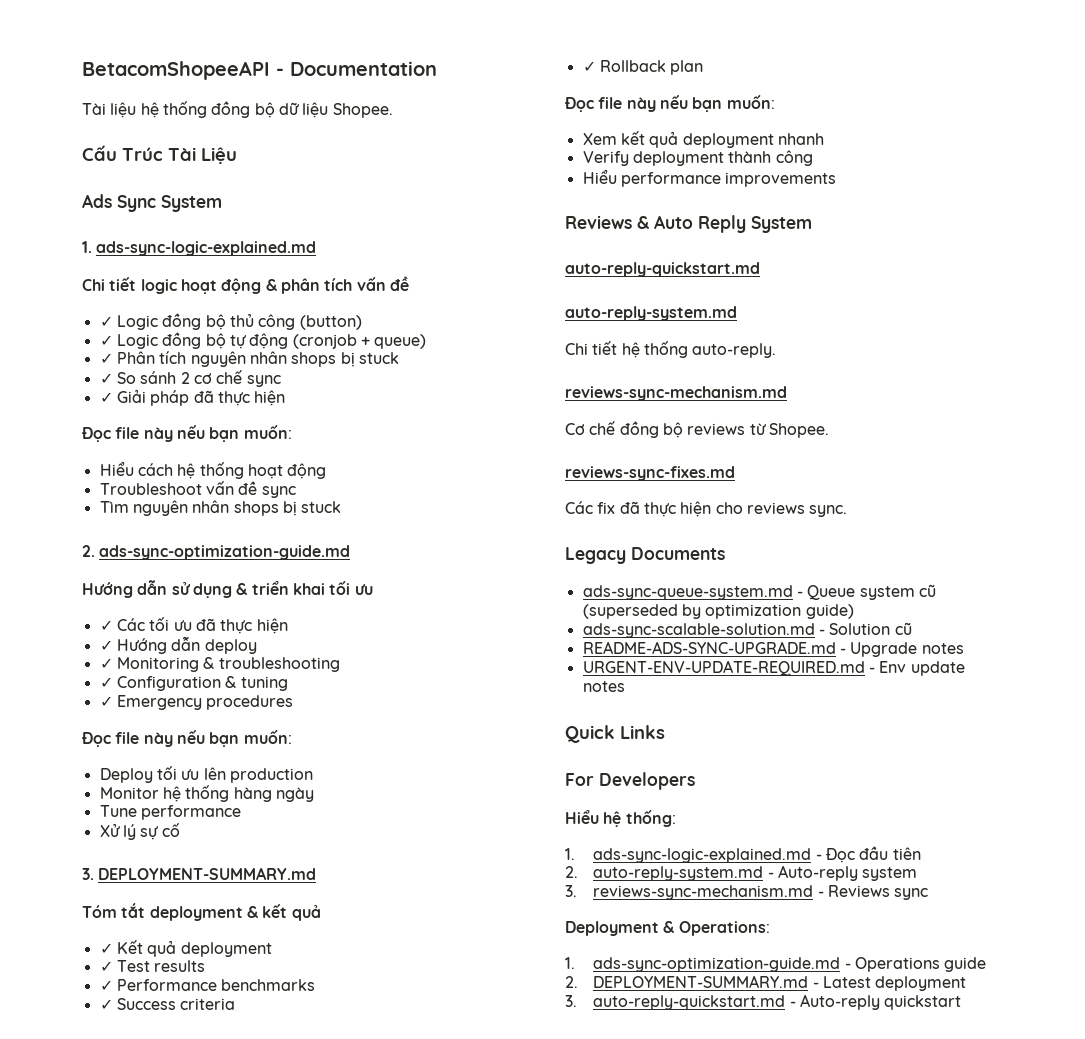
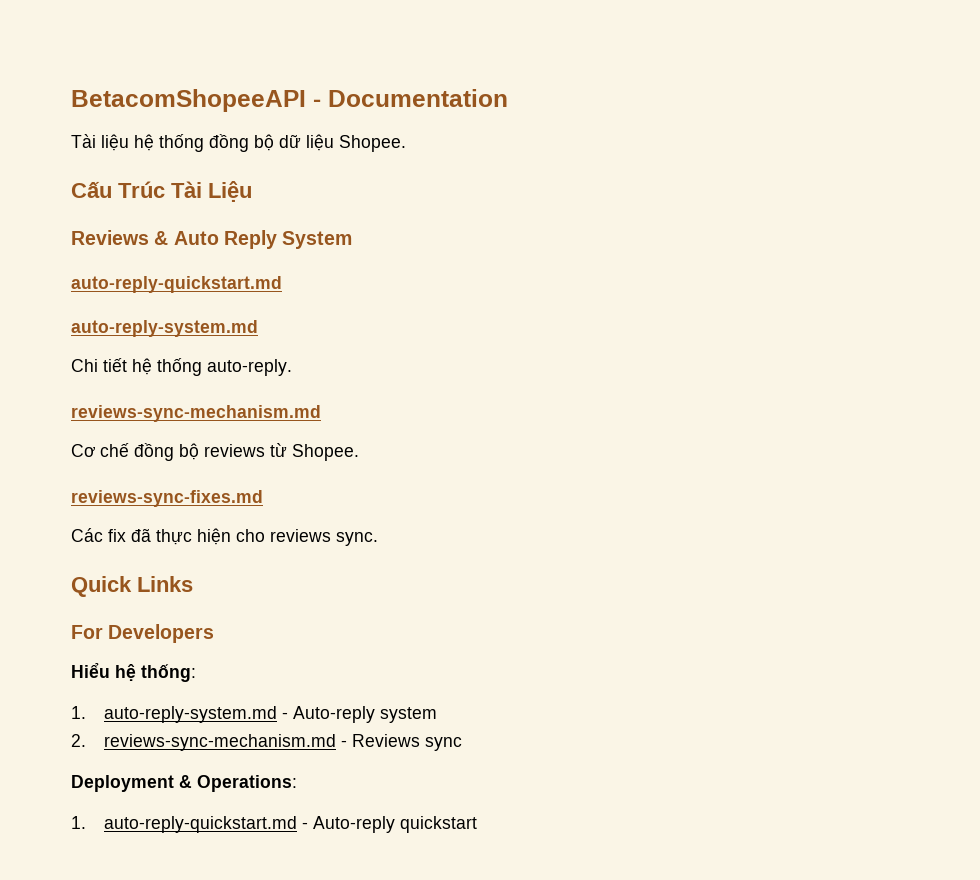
[82,194,222,212] [82,241,317,256] [82,276,409,294] [99,313,362,330] [99,332,427,349] [99,351,399,367] [99,370,281,387] [99,389,286,406] [81,425,292,442] [99,461,327,479] [99,481,296,498] [99,500,342,516] [82,545,351,560] [82,580,373,598] [99,617,288,634] [99,636,257,654] [99,657,340,672] [99,676,288,691] [99,695,294,710] [81,730,292,747] [99,766,313,783] [99,785,314,802] [99,805,241,820] [99,823,180,840] [82,867,317,880] [82,903,321,921] [99,940,272,957] [99,960,206,972] [99,979,316,991] [99,998,236,1010] [582,60,704,75] [564,95,775,112] [582,131,824,148] [582,150,813,166] [582,169,837,187] // Ads Sync System // 1. ads-sync-logic-explained.md // Chi tiết logic hoạt động & phân tích vấn đề // ✓ Logic đồng bộ thủ công (button) // ✓ Logic đồng bộ tự động (cronjob + queue) // ✓ Phân tích nguyên nhân shops bị stuck // ✓ So sánh 2 cơ chế sync // ✓ Giải pháp đã thực hiện // Đọc file này nếu bạn muốn: // Hiểu cách hệ thống hoạt động // Troubleshoot vấn đề sync // Tìm nguyên nhân shops bị stuck // 2. ads-sync-optimization-guide.md // Hướng dẫn sử dụng & triển khai tối ưu // ✓ Các tối ưu đã thực hiện // ✓ Hướng dẫn deploy // ✓ Monitoring & troubleshooting // ✓ Configuration & tuning // ✓ Emergency procedures // Đọc file này nếu bạn muốn: // Deploy tối ưu lên production // Monitor hệ thống hàng ngày // Tune performance // Xử lý sự cố // 3. DEPLOYMENT-SUMMARY.md // Tóm tắt deployment & kết quả // ✓ Kết quả deployment // ✓ Test results // ✓ Performance benchmarks // ✓ Success criteria // ✓ Rollback plan // Đọc file này nếu bạn muốn: // Xem kết quả deployment nhanh // Verify deployment thành công // Hiểu performance improvements -> (252, 191) none
[565,547,725,564] [582,584,936,600] [582,604,854,619] [582,622,912,638] [582,641,964,657] [582,660,965,676] [582,681,625,692] // Legacy Documents // ads-sync-queue-system.md - Queue system cũ (superseded by optimization guide) // ads-sync-scalable-solution.md - Solution cũ // README-ADS-SYNC-UPGRADE.md - Upgrade notes // URGENT-ENV-UPDATE-REQUIRED.md - Env update notes -> (378, 539) none
[593,846,921,863] [565,866,578,878] ads-sync-logic-explained.md - Đọc đầu tiên // 2. -> (86, 712) none
[565,885,577,897] 3. -> [71,734,86,747] 2.
[593,957,987,972] [565,975,967,991] [565,995,577,1007] ads-sync-optimization-guide.md - Operations guide // 2. DEPLOYMENT-SUMMARY.md - Latest deployment // 3. -> (86, 822) none

